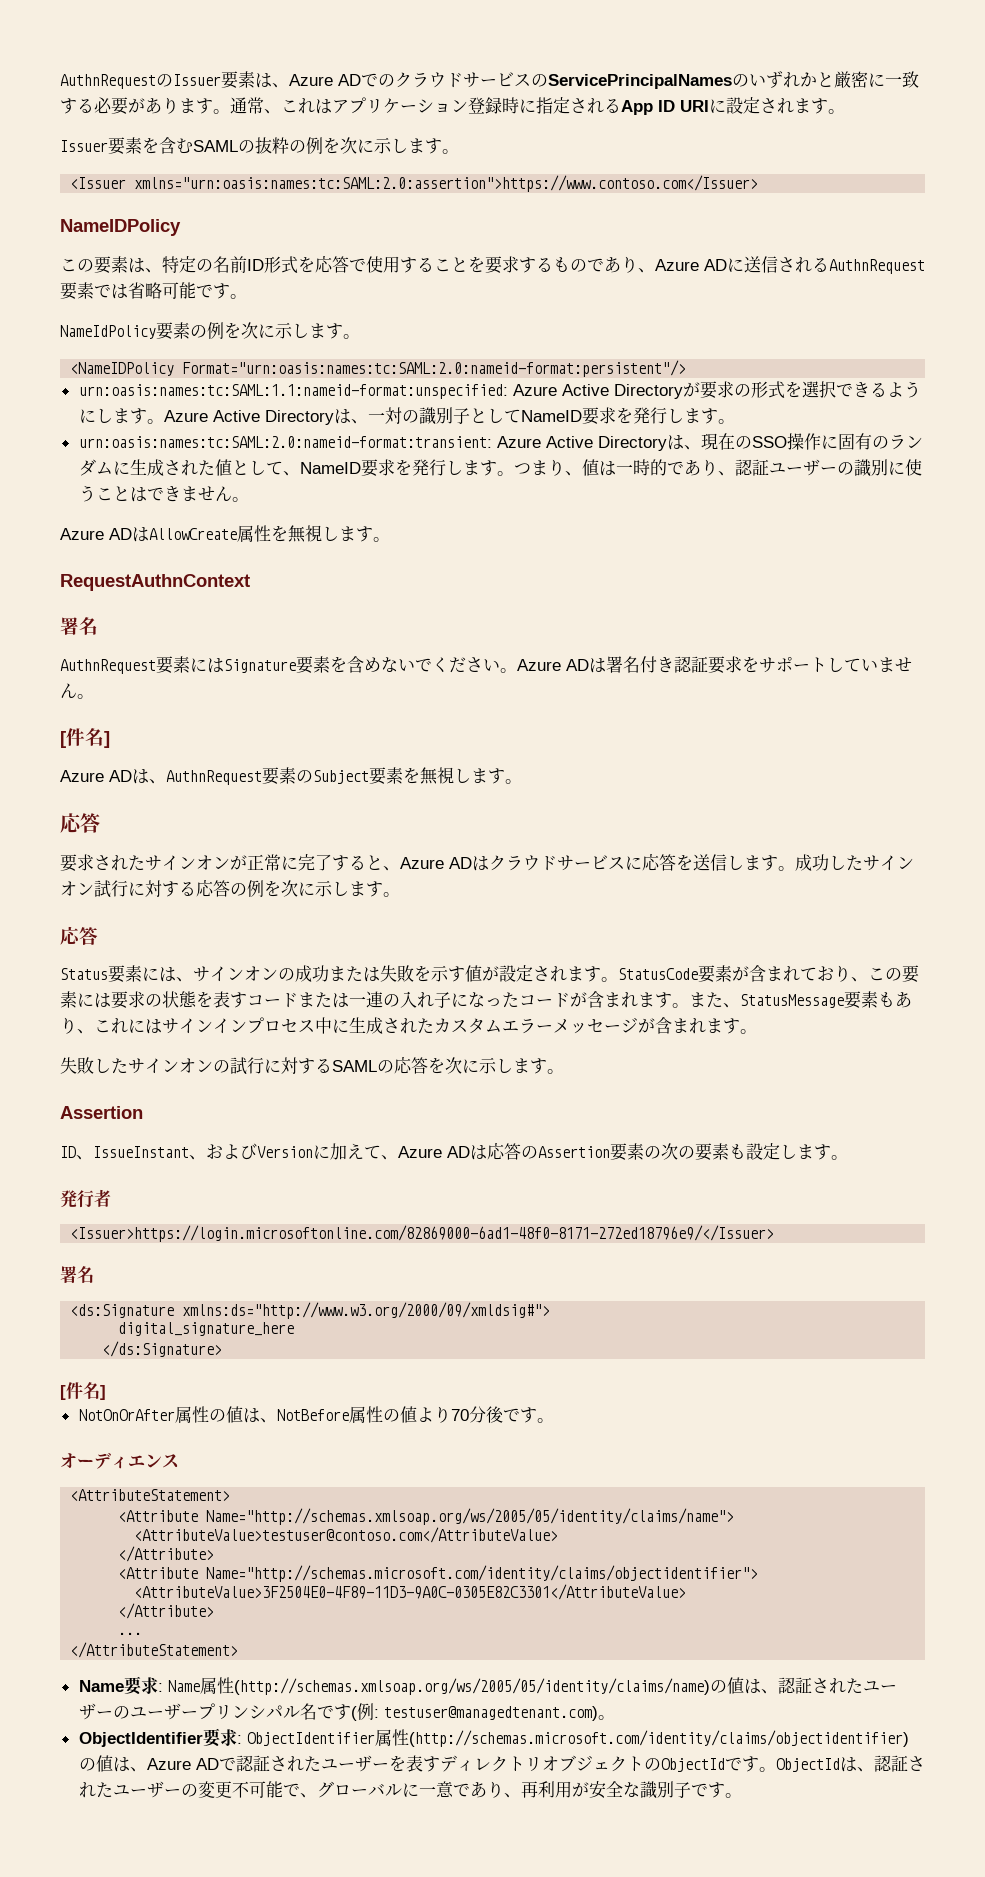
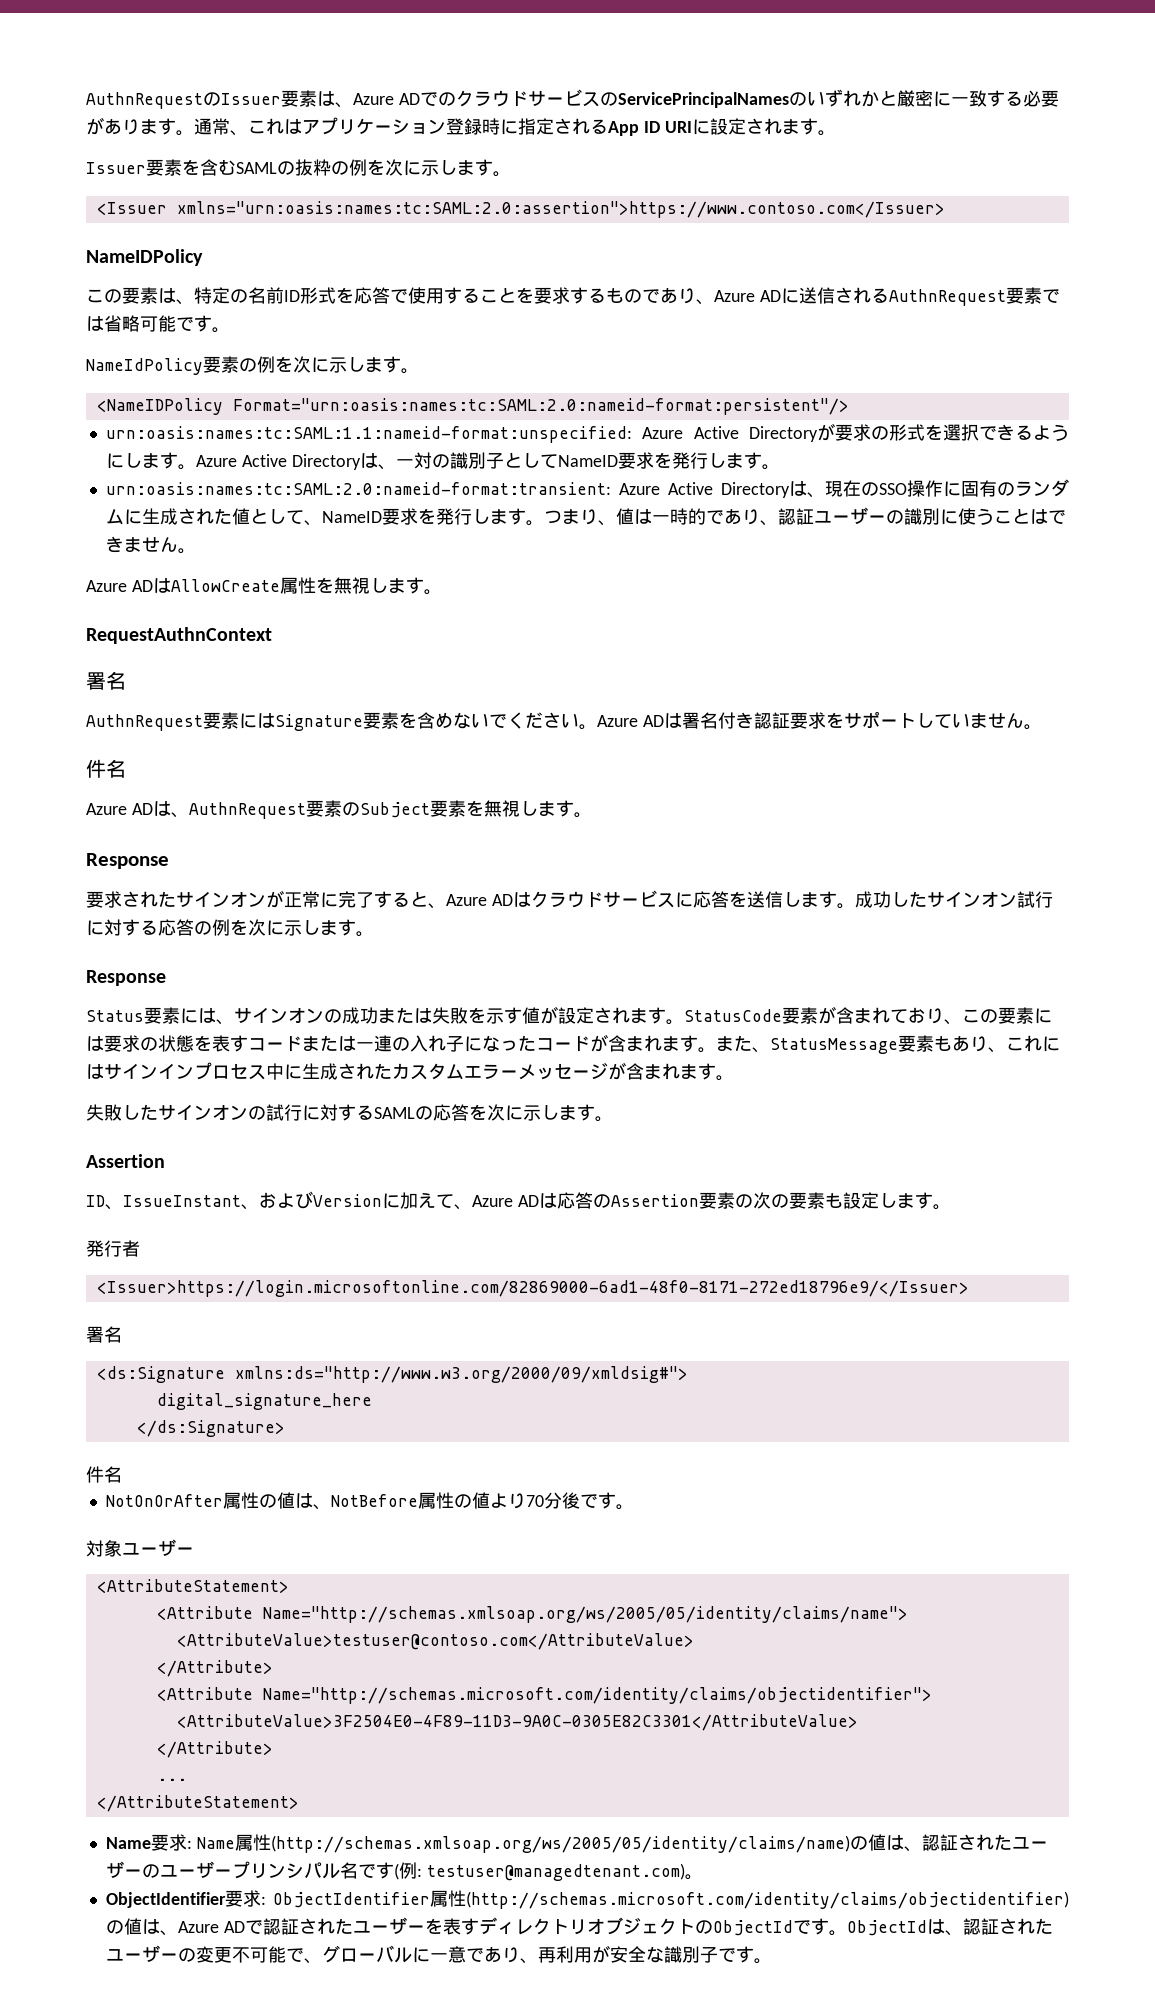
[60,728,110,748] [件名] -> [86,759,126,778] 件名
[60,813,100,833] 応答 -> [86,853,169,869] Response
[60,926,98,945] 応答 -> [86,970,166,986] Response
[60,1382,106,1400] [件名] -> [86,1466,122,1483] 件名
[60,1452,179,1469] オーディエンス -> [86,1539,194,1557] 対象ユーザー

